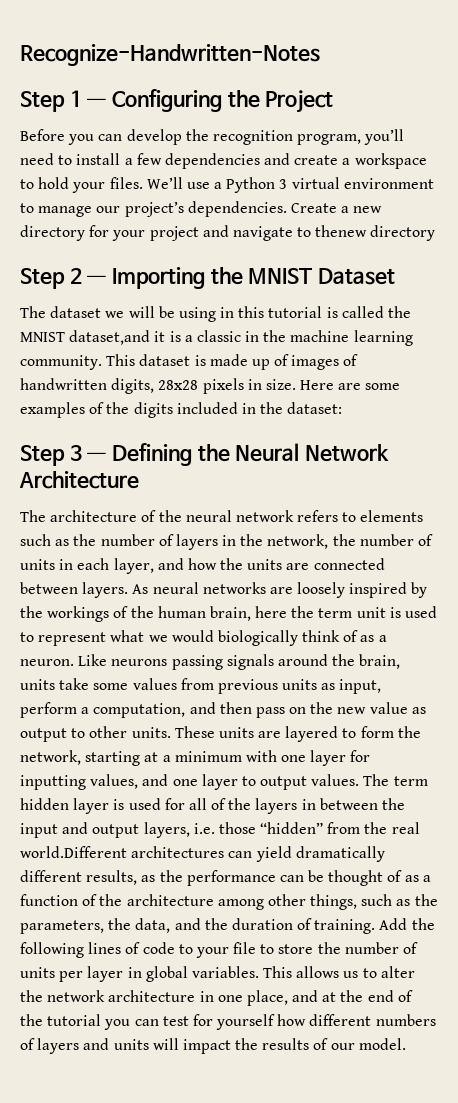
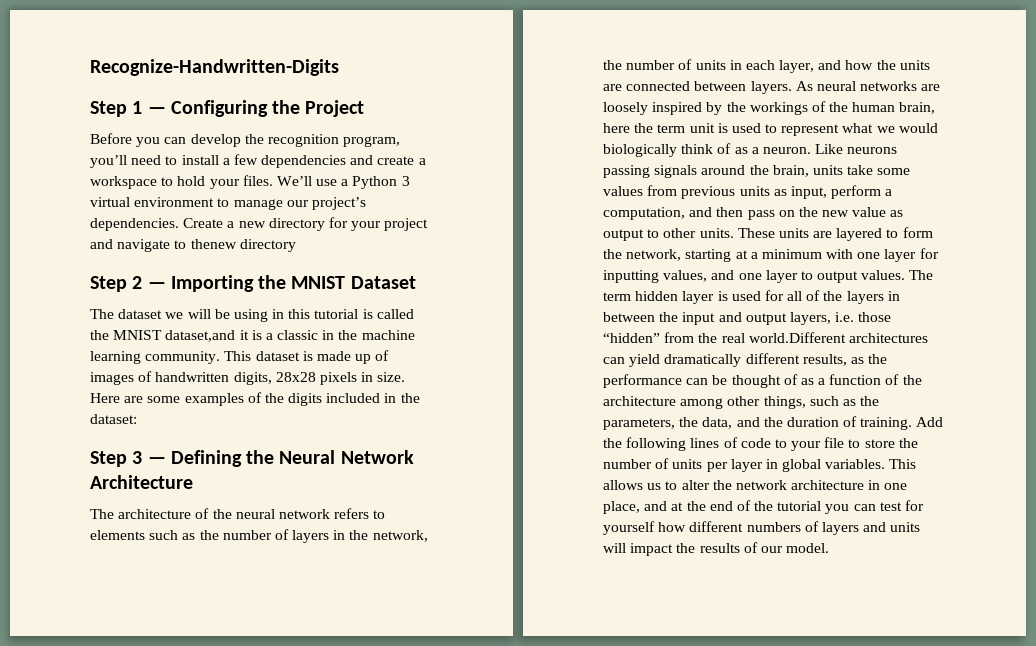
[20,44,320,66] Recognize-Handwritten-Notes -> [90,59,339,76] Recognize-Handwritten-Digits

